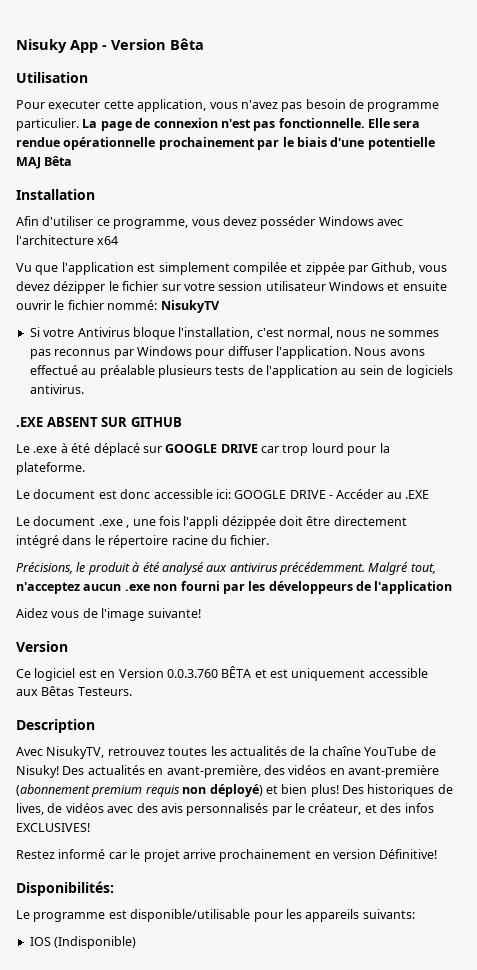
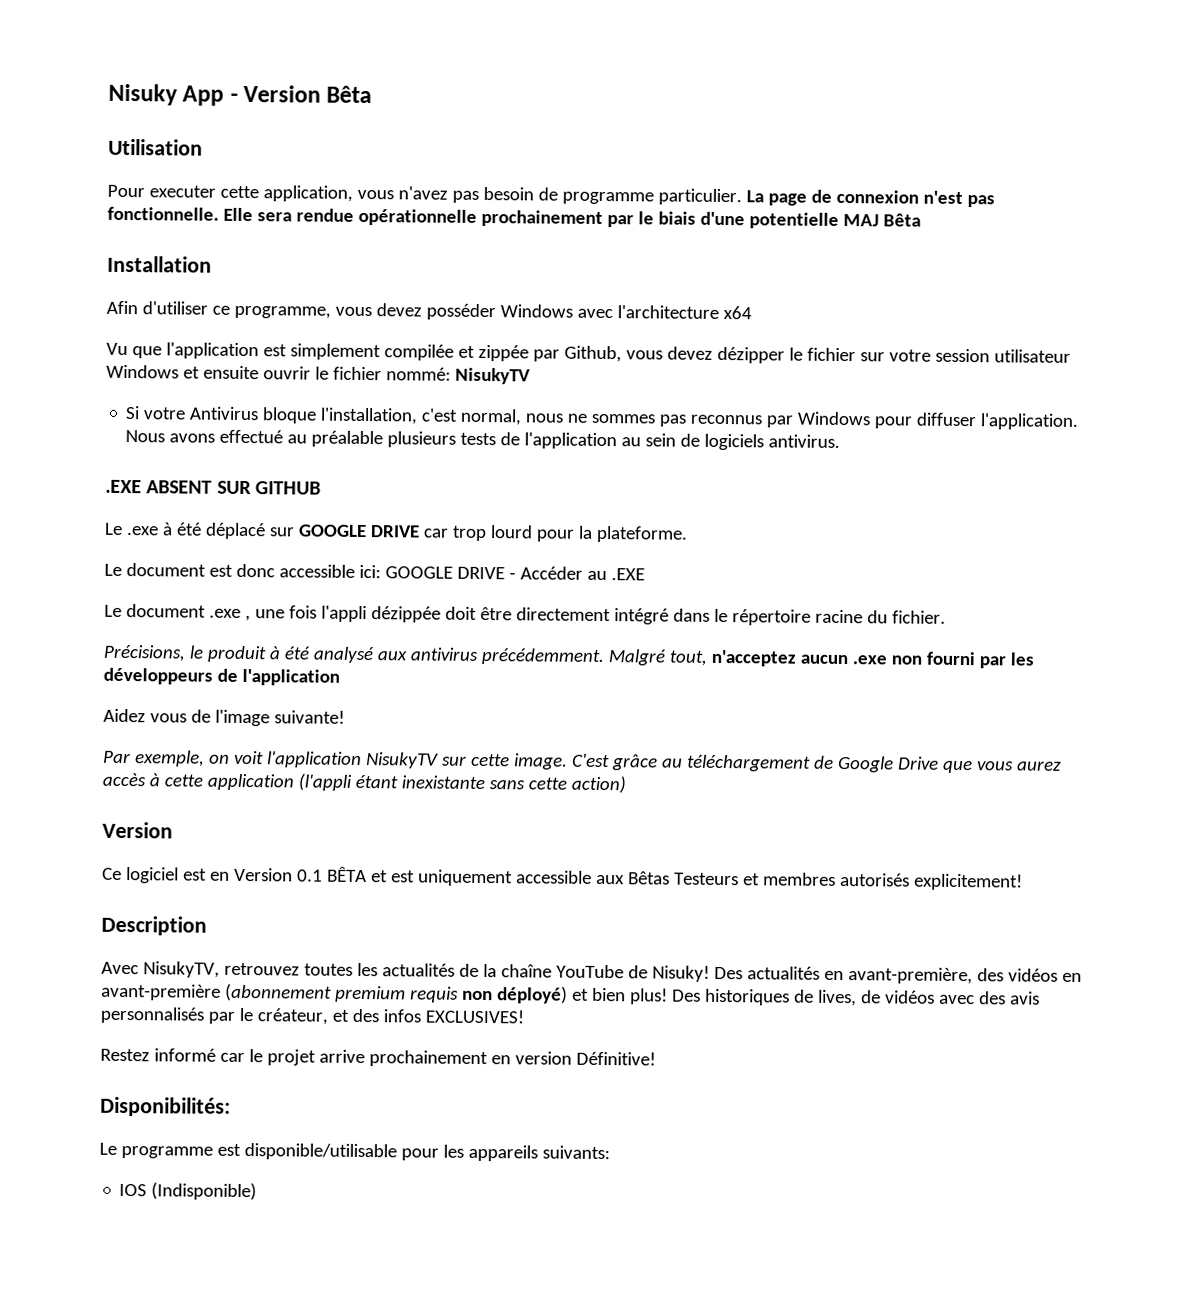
(201, 613) none -> [103,750,1062,774] [102,772,626,794] // Par exemple, on voit l'application NisukyTV sur cette image. C'est grâce au téléchargement de Google Drive que vous aurez accès à cette application (l'appli étant inexistante sans cette action)
[166,669,218,678] 0.0.3.760 -> [296,869,323,882] 0.1
[77,687,132,696] Testeurs. -> [673,872,1023,891] Testeurs et membres autorisés explicitement!

